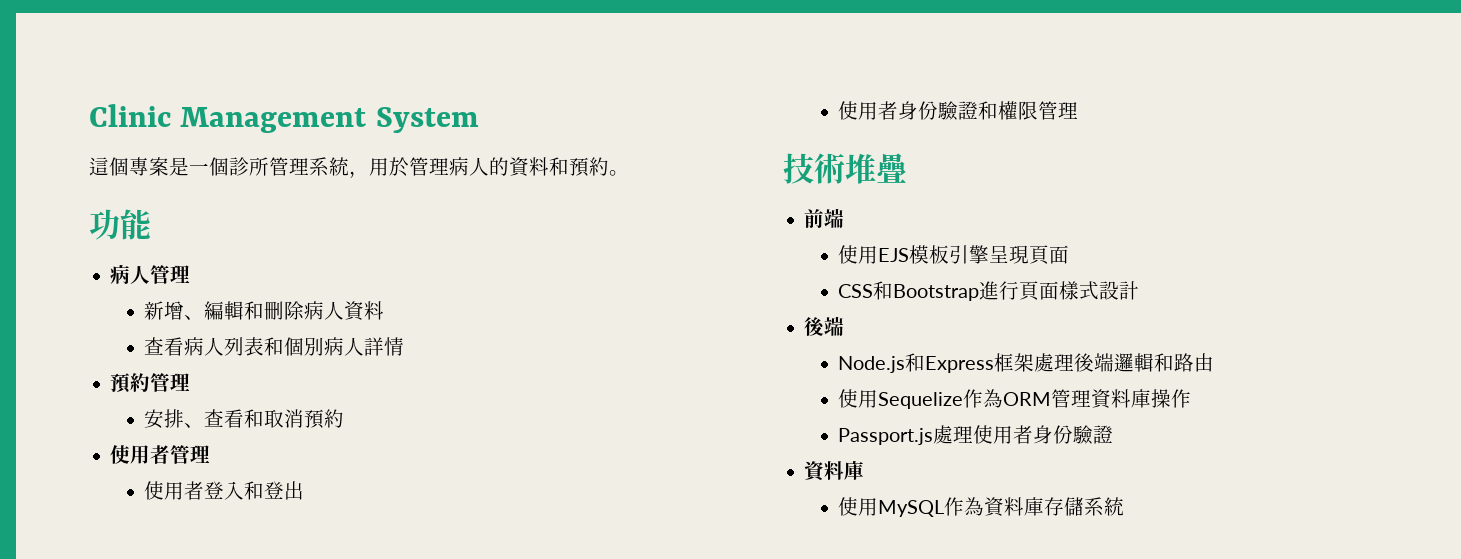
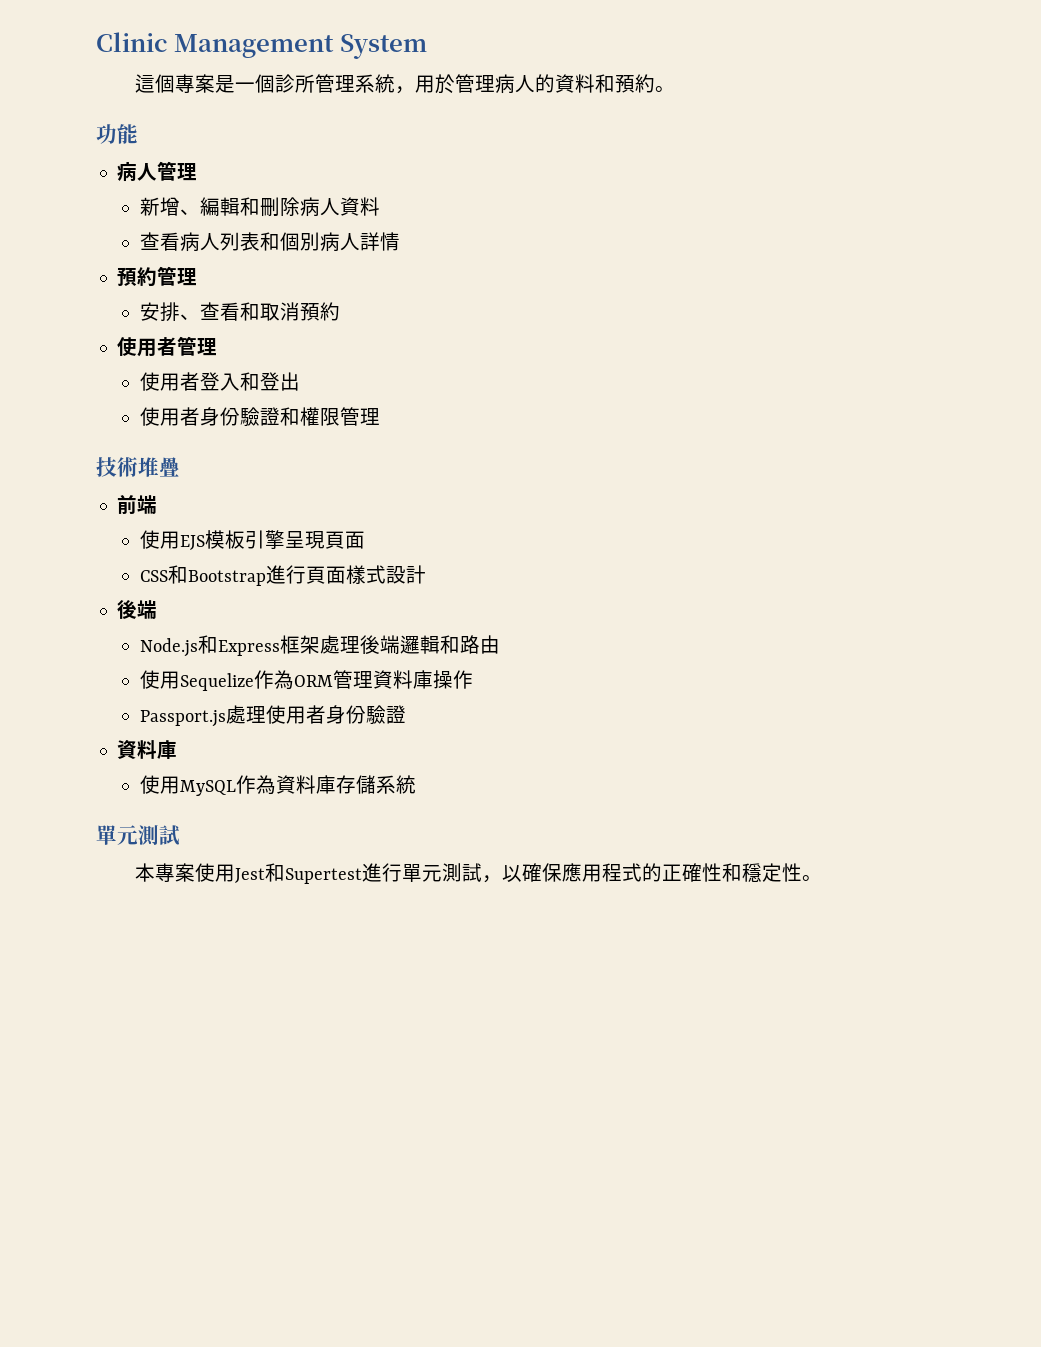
(1125, 506) none -> [96,825,180,846] [134,863,822,884] // 單元測試 // 本專案使用Jest和Supertest進行單元測試，以確保應用程式的正確性和穩定性。

